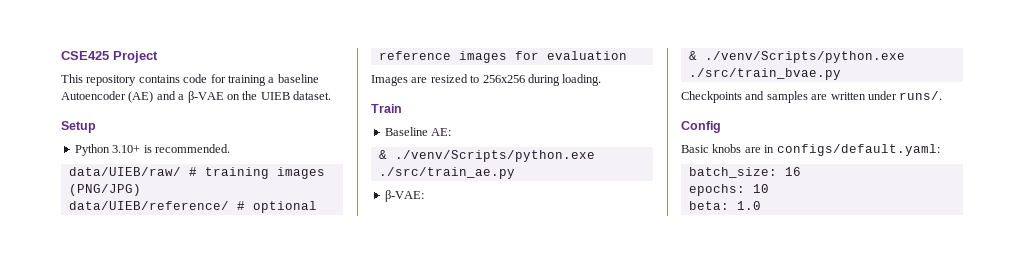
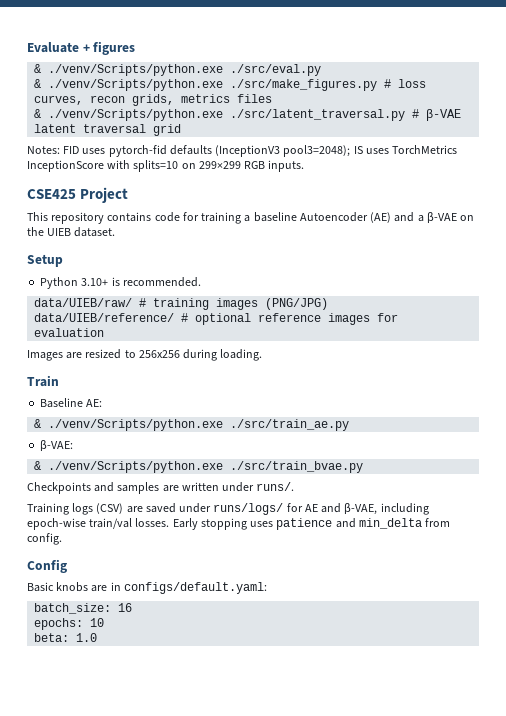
(61, 55) none -> [27,41,136,55] [34,64,322,76] [34,79,427,91] [34,94,273,106] [34,109,462,121] [34,124,182,136] [27,145,458,157] [27,160,305,172] Evaluate + figures // & ./venv/Scripts/python.exe ./src/eval.py // & ./venv/Scripts/python.exe ./src/make_figures.py # loss curves, recon grids, metrics files // & ./venv/Scripts/python.exe ./src/latent_traversal.py # β-VAE latent traversal grid // Notes: FID uses pytorch-fid defaults (InceptionV3 pool3=2048); IS uses TorchMetrics InceptionScore with splits=10 on 299×299 RGB inputs. //
(943, 95) none -> [27,503,429,515] [27,518,451,530] [27,533,62,545] // Training logs (CSV) are saved under runs/logs/ for AE and β-VAE, including epoch-wise train/val losses. Early stopping uses patience and min_delta from config.

